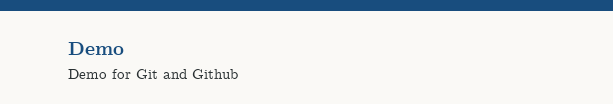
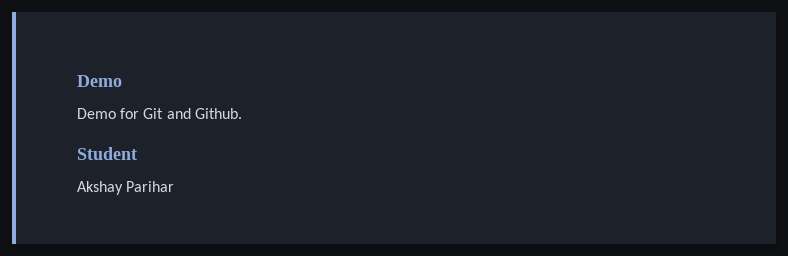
[192,69,238,79] Github -> [194,108,242,119] [77,147,137,160] [77,181,175,195] Github. // Student // Akshay Parihar

